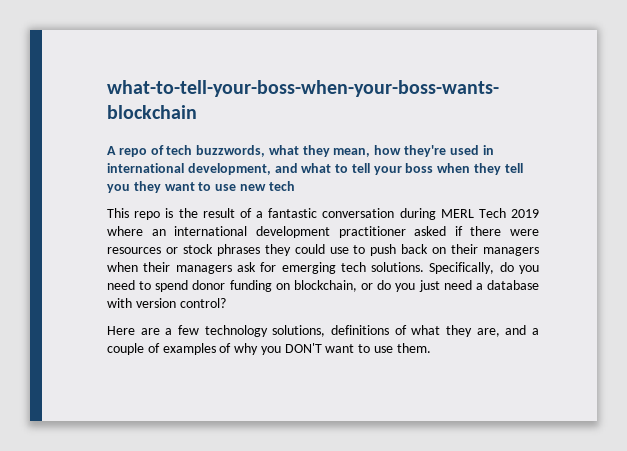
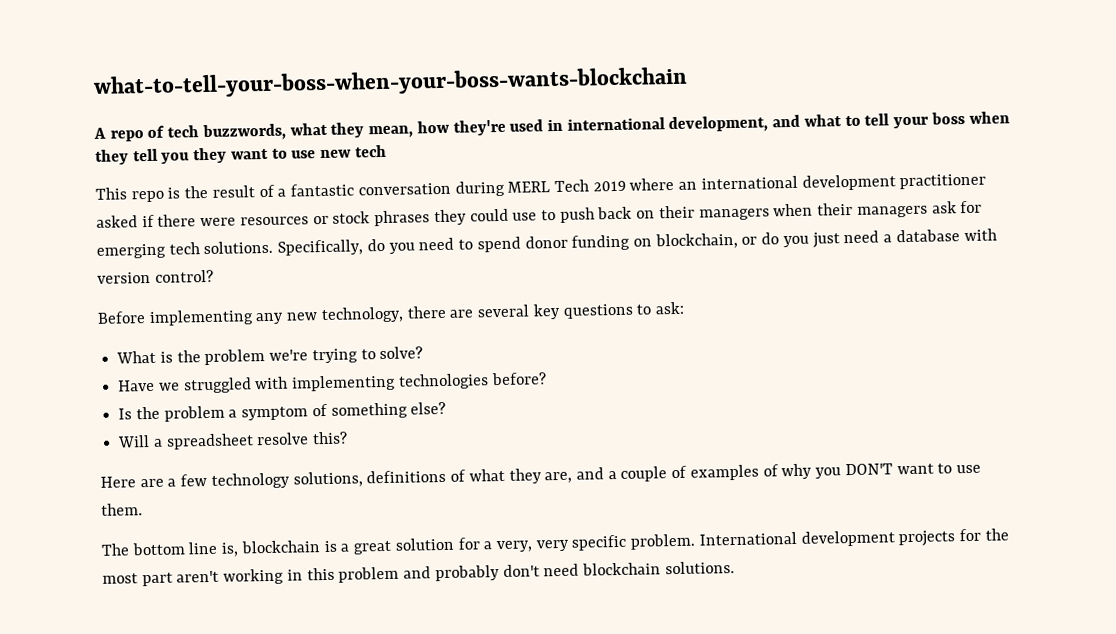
(226, 303) none -> [97,301,684,326] [116,346,424,366] [118,372,547,394] [118,401,447,422] [117,431,349,450] // Before implementing any new technology, there are several key questions to ask: // What is the problem we're trying to solve? // Have we struggled with implementing technologies before? // Is the problem a symptom of something else? // Will a spreadsheet resolve this?
(431, 348) none -> [101,528,1009,557] [102,561,735,587] // The bottom line is, blockchain is a great solution for a very, very specific problem. International development projects for the most part aren't working in this problem and probably don't need blockchain solutions.

